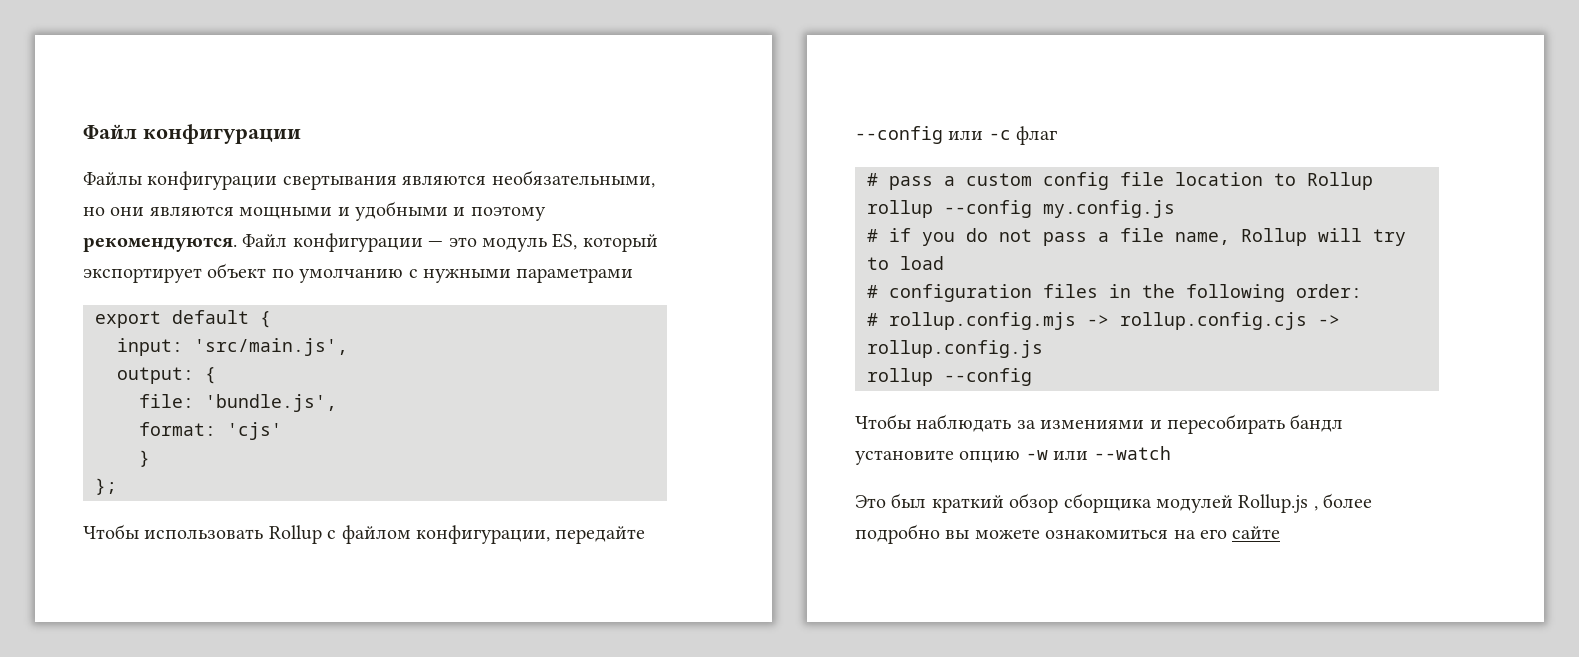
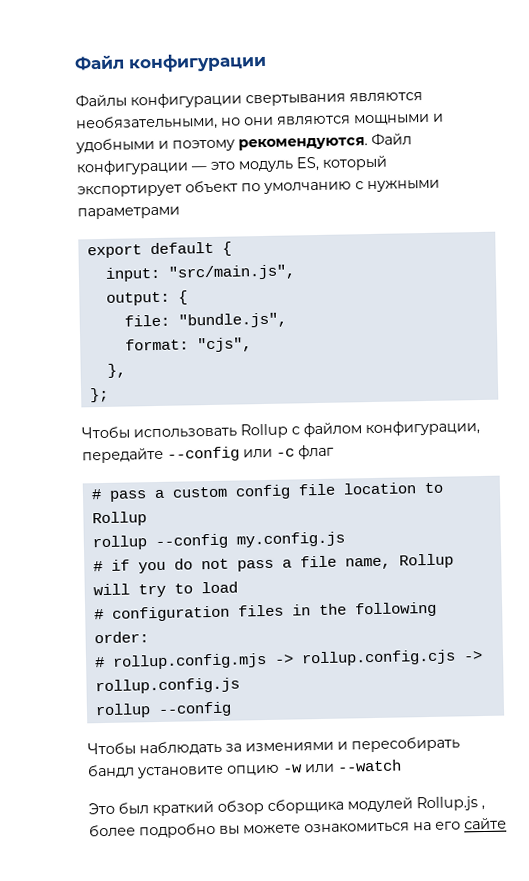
[194,338,348,356] 'src/main.js', -> [167,264,296,281] "src/main.js",
[205,394,337,412] 'bundle.js', -> [177,312,287,329] "bundle.js",
[227,422,282,440] [139,450,150,467] 'cjs' // } -> [196,337,252,353] [106,363,126,378] "cjs", // },

